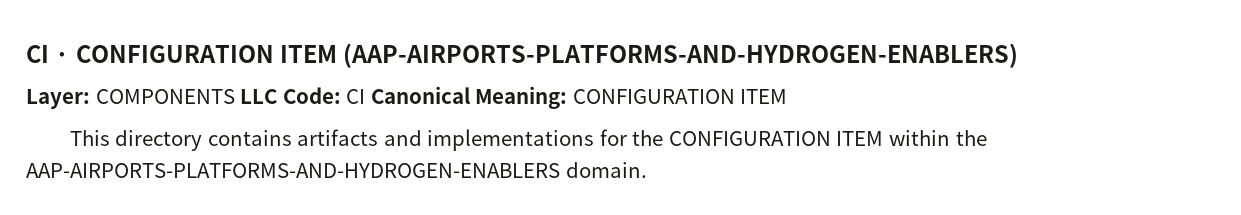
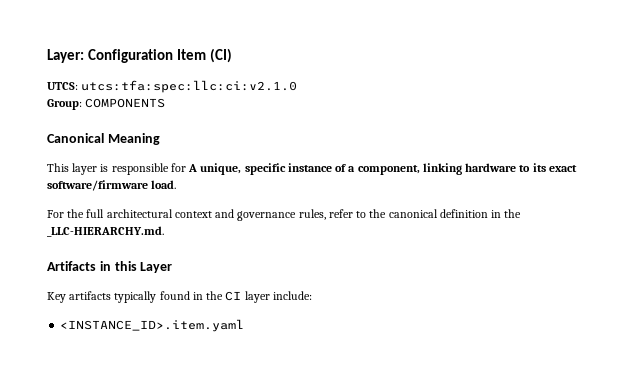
[26,43,1019,68] [26,86,788,109] [69,129,987,151] [26,162,647,178] CI · CONFIGURATION ITEM (AAP-AIRPORTS-PLATFORMS-AND-HYDROGEN-ENABLERS) // Layer: COMPONENTS LLC Code: CI Canonical Meaning: CONFIGURATION ITEM // This directory contains artifacts and implementations for the CONFIGURATION ITEM within the AAP-AIRPORTS-PLATFORMS-AND-HYDROGEN-ENABLERS domain. -> [47,48,232,63] [47,80,298,93] [47,98,166,110] [47,133,160,145] [47,163,577,175] [47,180,177,191] [47,209,522,221] [47,226,164,237] [47,261,173,273] [47,291,312,303] [60,319,245,332] Layer: Configuration Item (CI) // UTCS: utcs:tfa:spec:llc:ci:v2.1.0 // Group: COMPONENTS // Canonical Meaning // This layer is responsible for A unique, specific instance of a component, linking hardware to its exact software/firmware load. // For the full architectural context and governance rules, refer to the canonical definition in the _LLC-HIERARCHY.md. // Artifacts in this Layer // Key artifacts typically found in the CI layer include: // <INSTANCE_ID>.item.yaml

